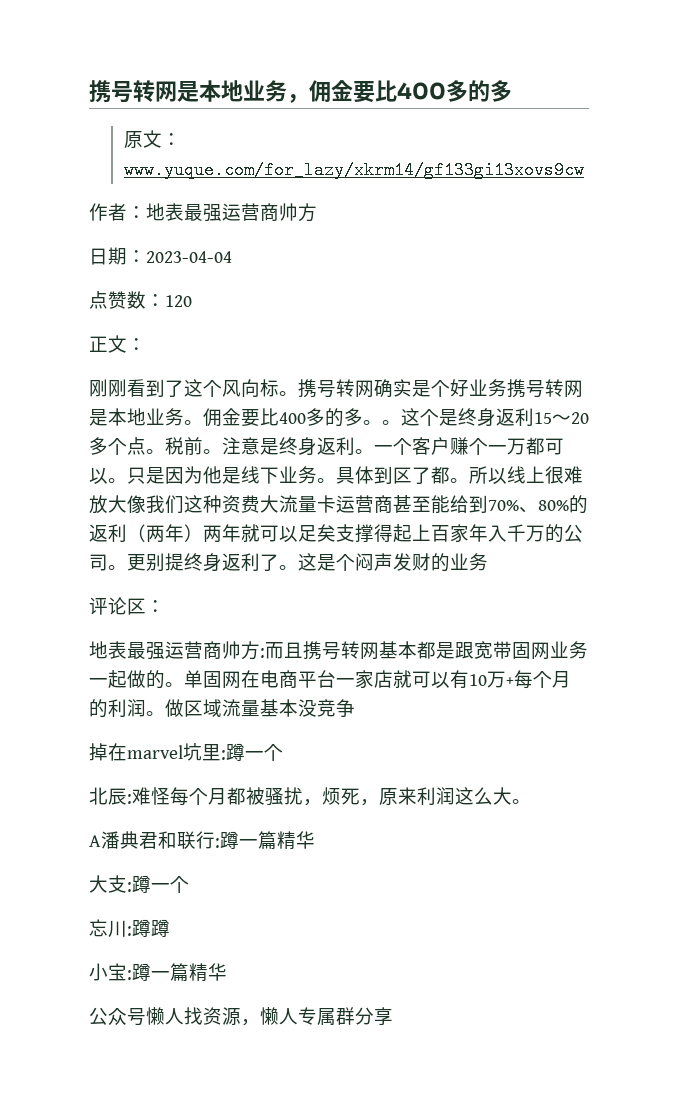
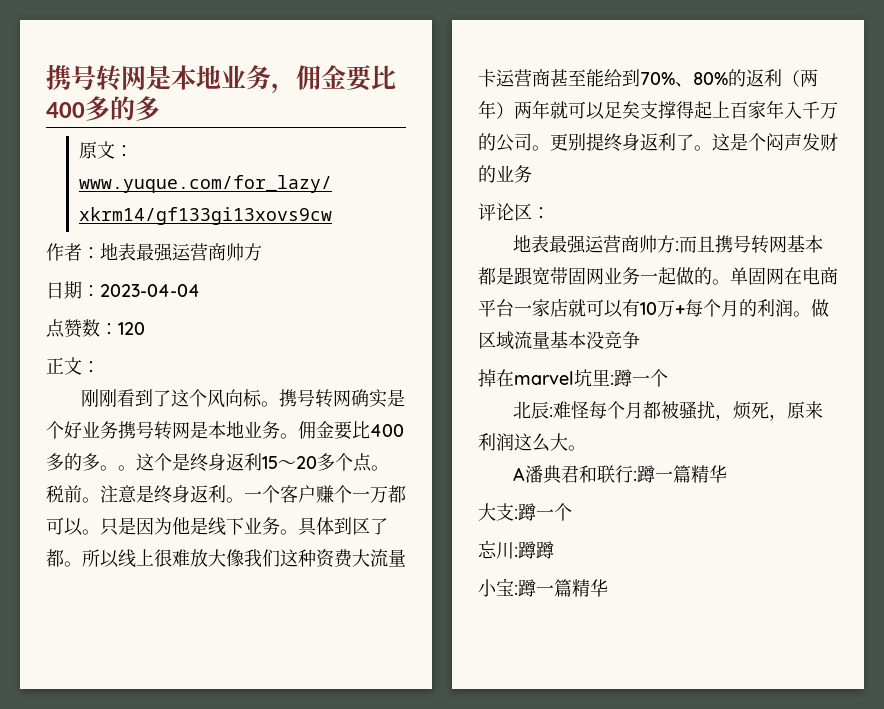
[89,1007,393,1026] // 公众号懒人找资源，懒人专属群分享 -> (608, 588) none

